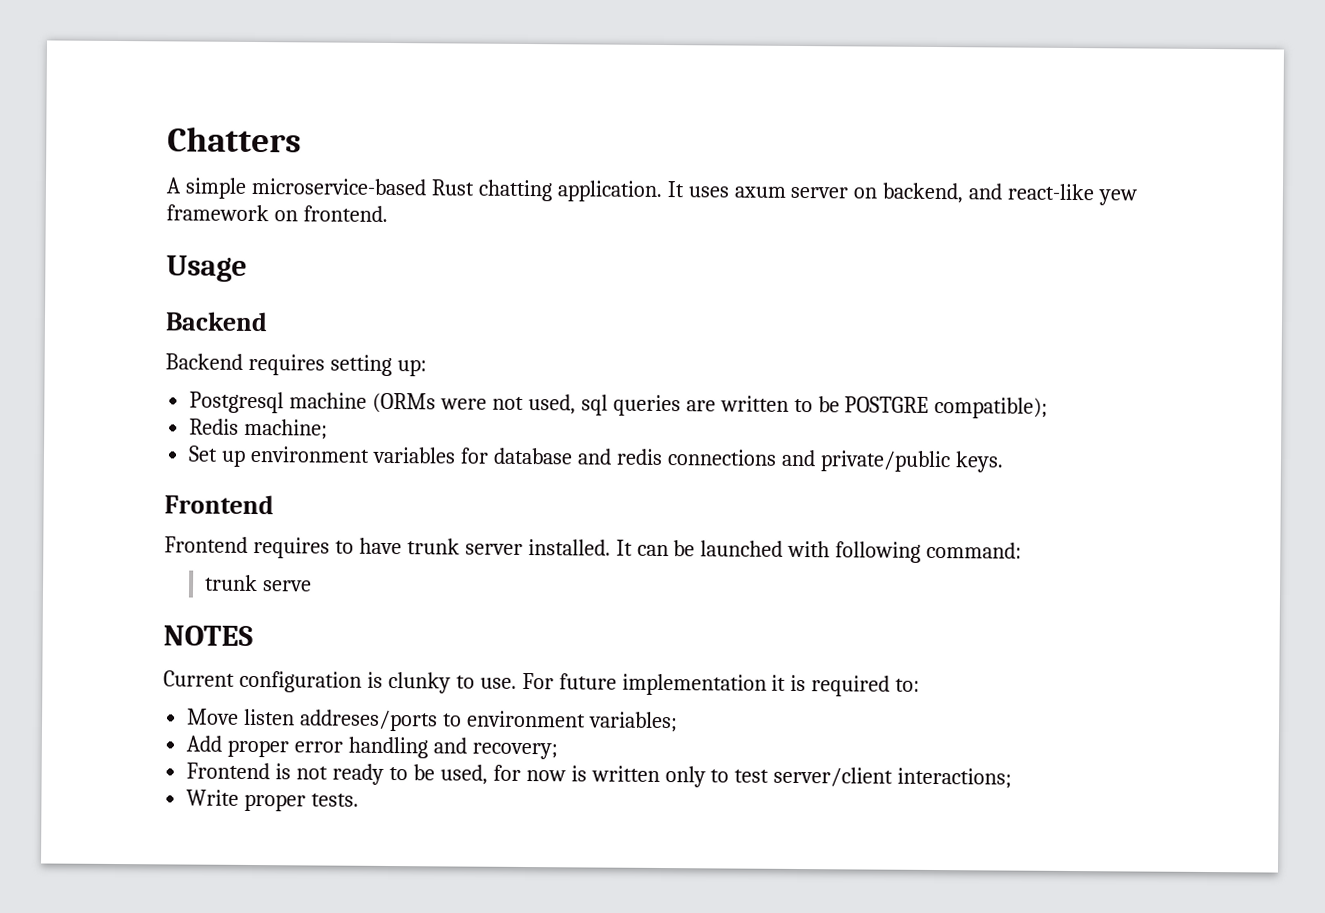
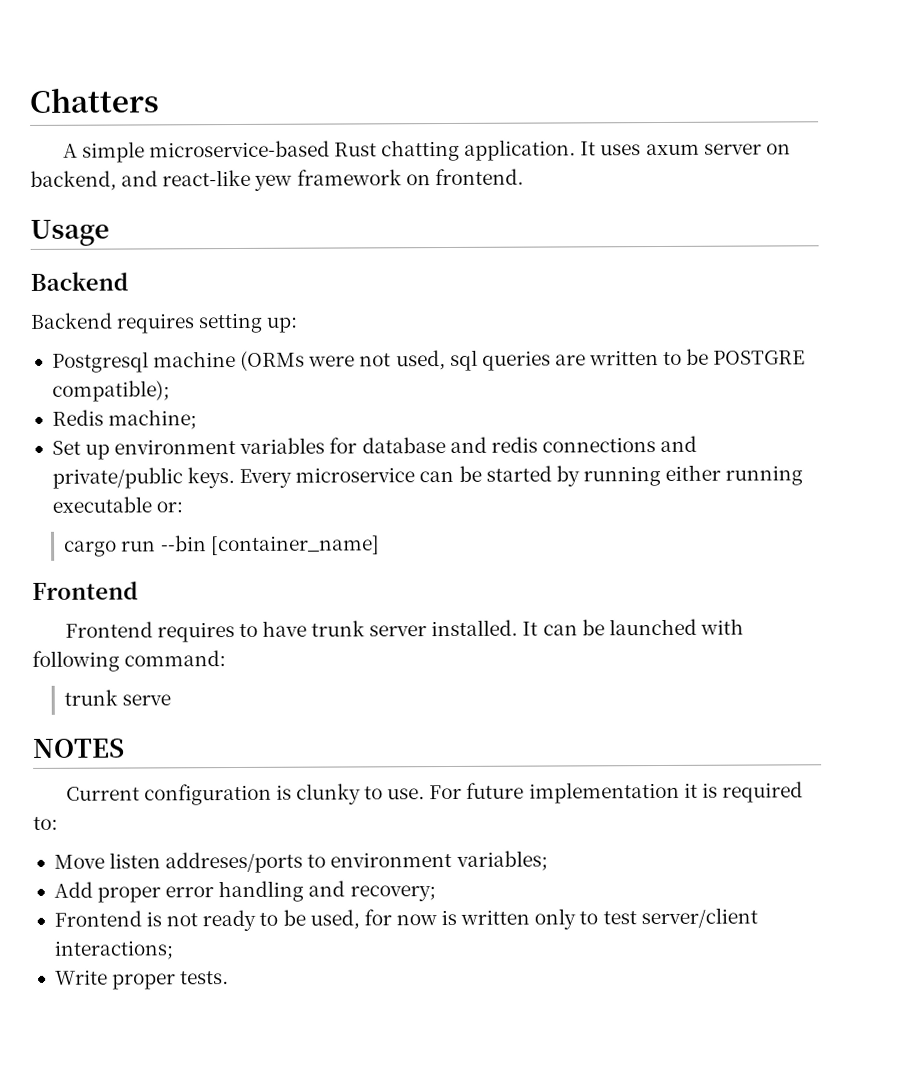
(1004, 462) none -> [239,464,804,488] [51,496,184,513] [64,535,380,557] Every microservice can be started by running either running executable or: // cargo run --bin [container_name]

